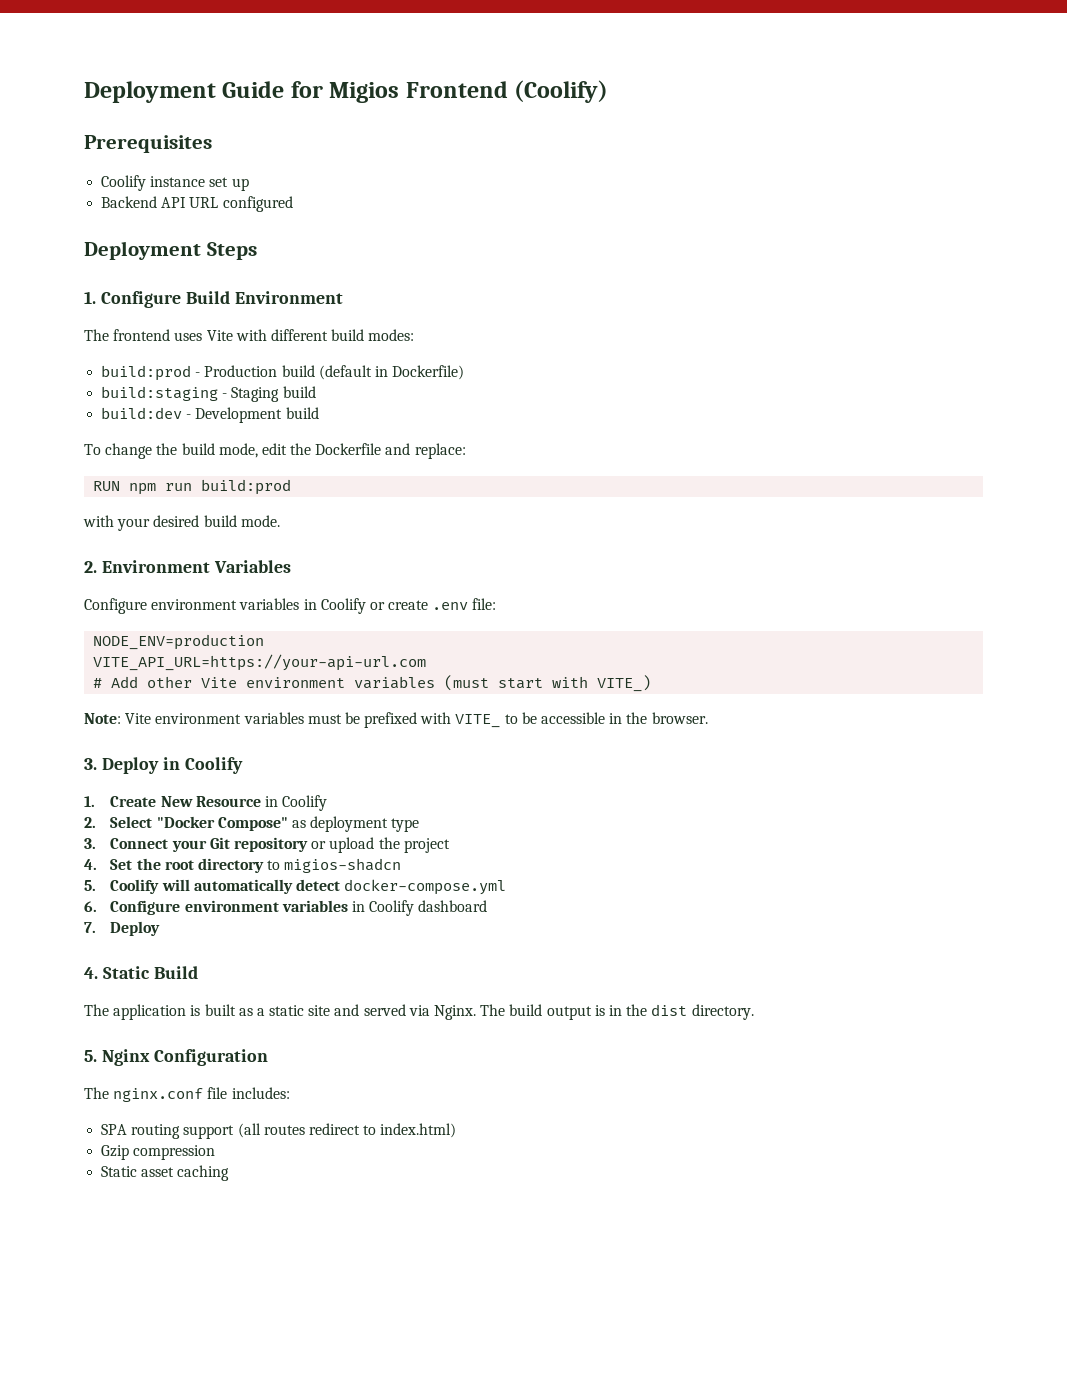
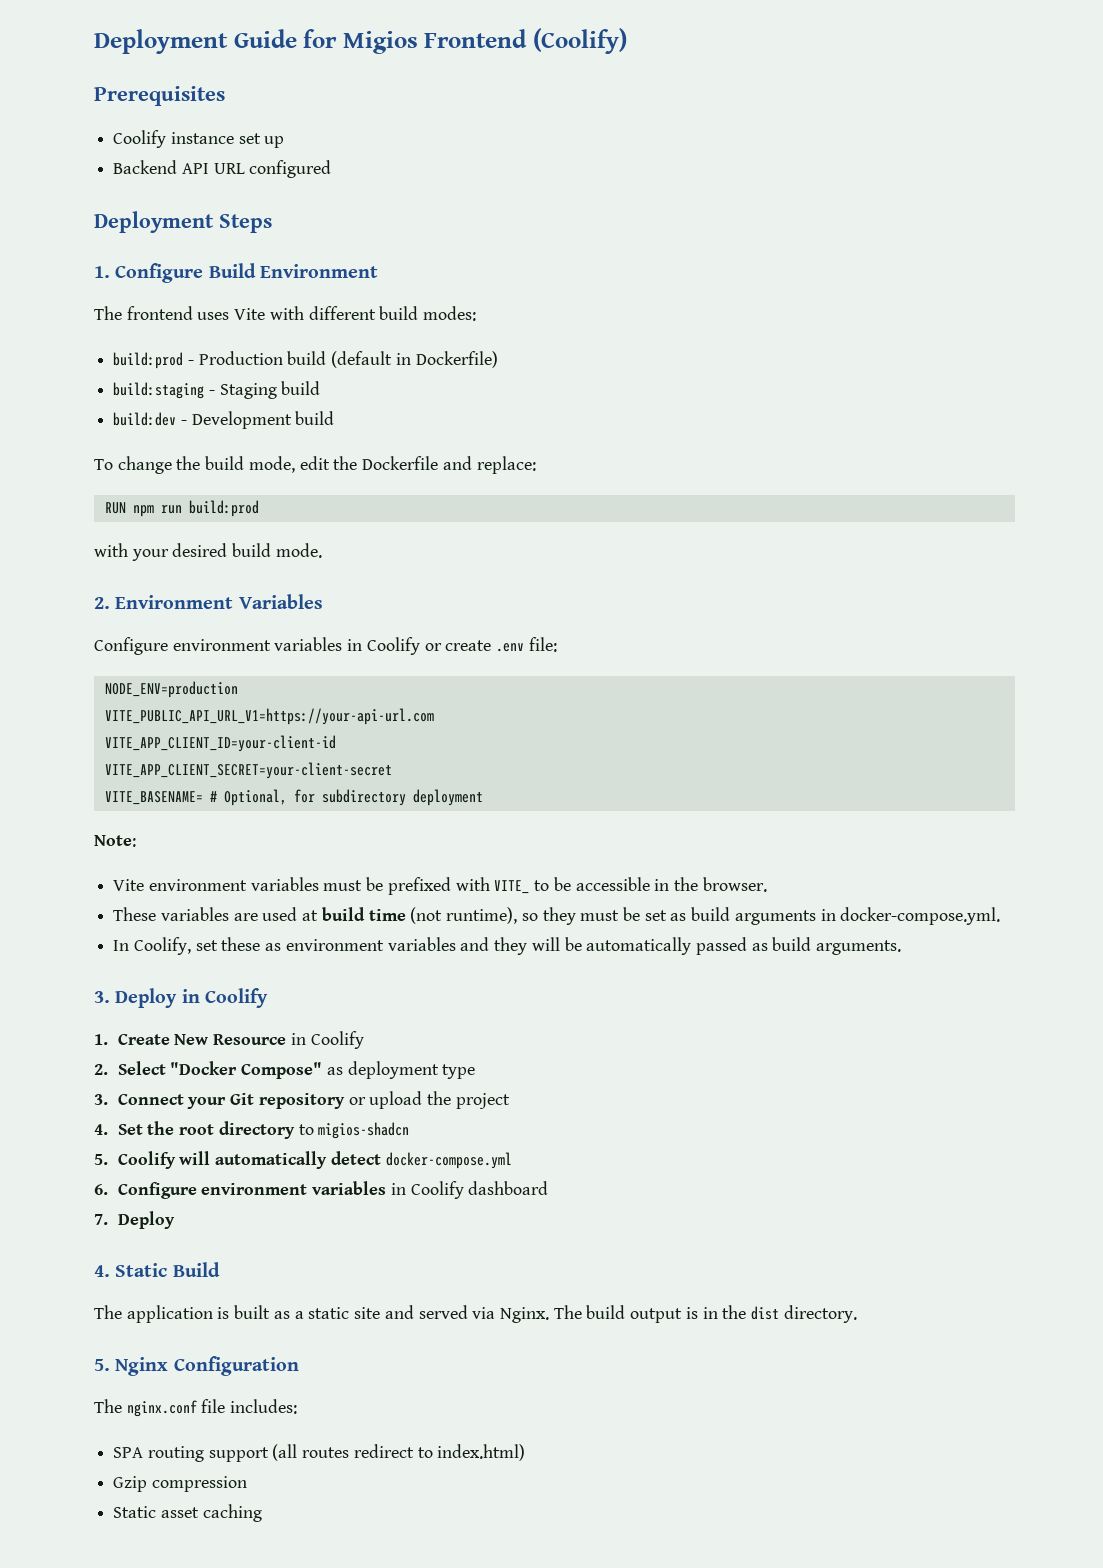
[93,654,427,671] [93,675,652,692] VITE_API_URL=https://your-api-url.com // # Add other Vite environment variables (must start with VITE_) -> [104,708,434,725] [104,735,336,752] [104,762,392,779] [104,789,483,806] VITE_PUBLIC_API_URL_V1=https://your-api-url.com // VITE_APP_CLIENT_ID=your-client-id // VITE_APP_CLIENT_SECRET=your-client-secret // VITE_BASENAME= # Optional, for subdirectory deployment
(121, 718) none -> (136, 841) //
(708, 718) none -> [113,907,1001,925] [113,937,902,955] // These variables are used at build time (not runtime), so they must be set as build arguments in docker-compose.yml. // In Coolify, set these as environment variables and they will be automatically passed as build arguments.

